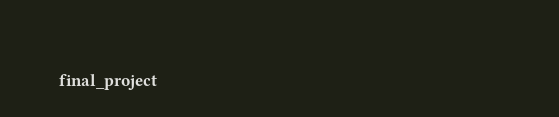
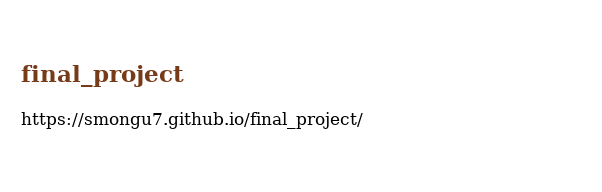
(157, 82) none -> [21,112,363,129] // https://smongu7.github.io/final_project/

